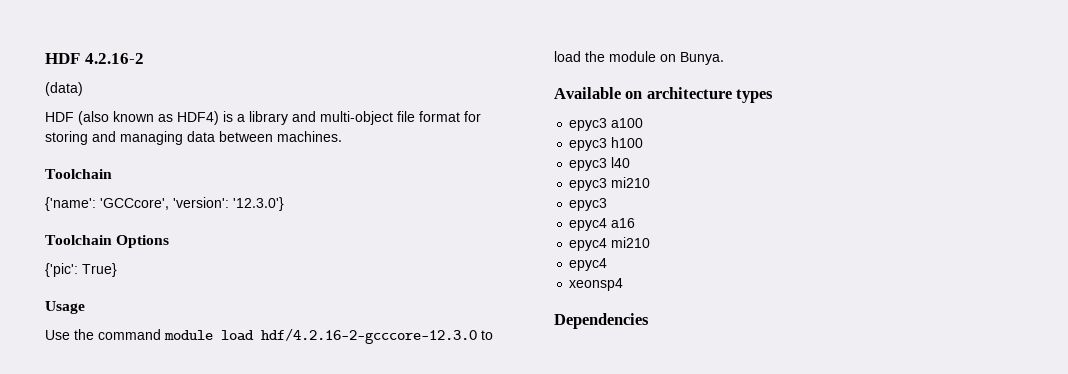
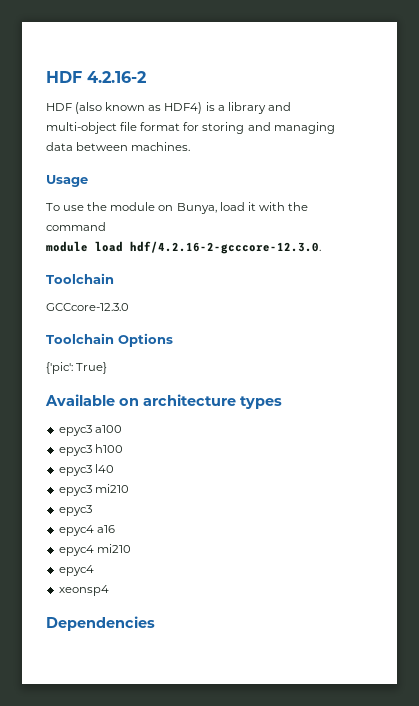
[45,82,83,96] // (data) -> (146, 77) none
[45,169,112,179] [45,197,284,211] [45,235,170,248] [45,263,117,277] [45,301,85,314] [45,328,493,344] [554,51,724,65] Toolchain // {'name': 'GCCcore', 'version': '12.3.0'} // Toolchain Options // {'pic': True} // Usage // Use the command module load hdf/4.2.16-2-gcccore-12.3.0 to load the module on Bunya. -> [46,175,88,187] [46,202,308,214] [46,222,106,231] [46,241,321,254] [46,273,114,284] [46,303,129,311] [46,333,173,347] [46,362,108,374] Usage // To use the module on Bunya, load it with the command // module load hdf/4.2.16-2-gcccore-12.3.0. // Toolchain // GCCcore-12.3.0 // Toolchain Options // {'pic': True}

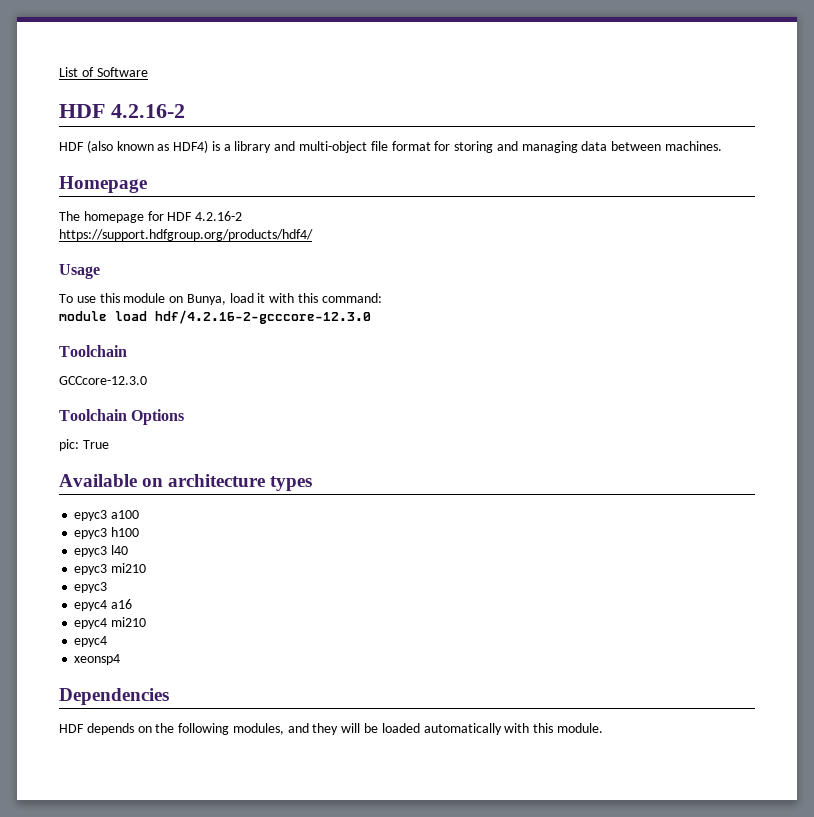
(46, 77) none -> [59,67,148,77] List of Software //
(191, 146) none -> [59,176,147,193] [59,211,243,223] [59,229,313,241] // Homepage // The homepage for HDF 4.2.16-2 // https://support.hdfgroup.org/products/hdf4/
[87,202,108,211] the -> [99,293,120,303] this
[287,202,308,211] [46,222,106,231] the command -> [298,293,382,303] this command:
[130,241,321,254] hdf/4.2.16-2-gcccore-12.3.0. -> [155,310,371,324] hdf/4.2.16-2-gcccore-12.3.0
[46,362,108,374] {'pic': True} -> [59,439,109,451] pic: True
(155, 623) none -> [59,723,603,735] // HDF depends on the following modules, and they will be loaded automatically with this module.

